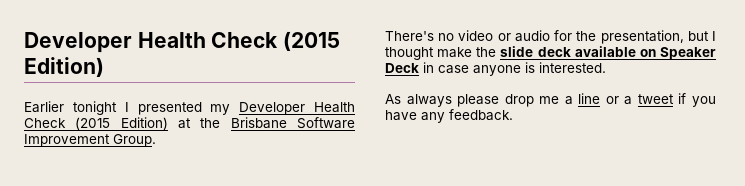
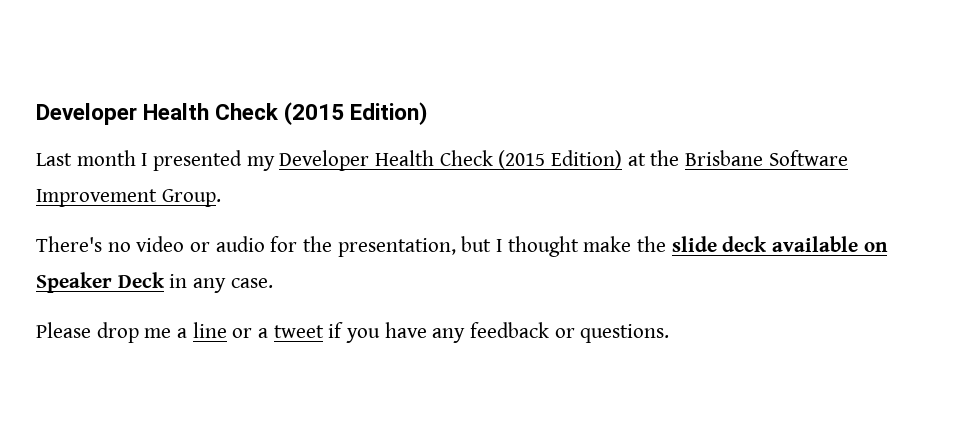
[24,101,117,115] Earlier tonight -> [36,150,136,166] Last month
[438,62,606,76] [385,94,500,107] case anyone is interested. // As always please -> [193,278,273,293] [36,322,91,338] any case. // Please
[449,109,513,121] feedback. -> [470,322,670,343] feedback or questions.

